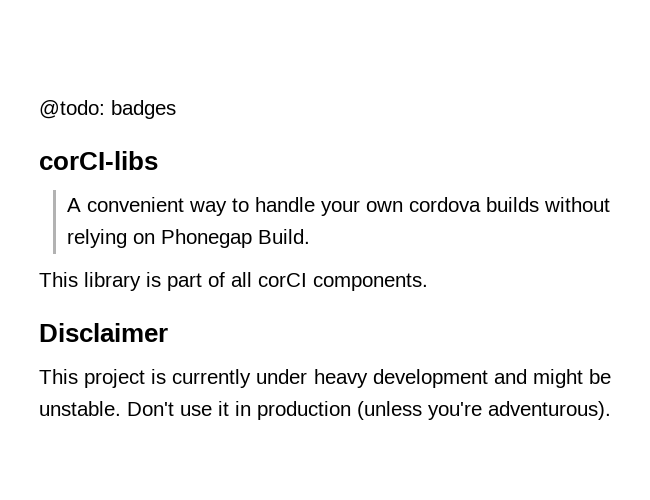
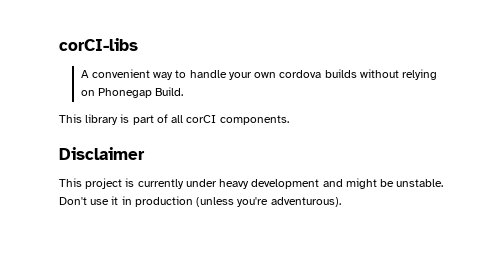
[39,100,176,119] @todo: badges // -> (59, 44) none

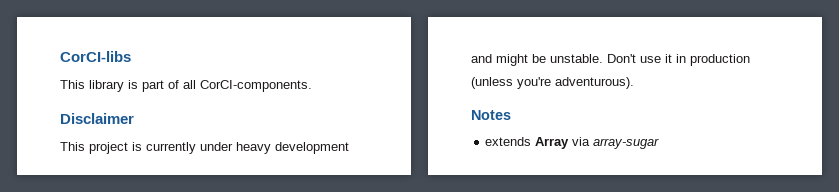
[59,38,138,51] [80,69,438,80] [80,87,184,98] corCI-libs // A convenient way to handle your own cordova builds without relying on Phonegap Build. -> [60,51,131,62] CorCI-libs
[186,115,289,125] corCI components. -> [200,80,312,92] CorCI-components.
(341, 202) none -> [471,110,511,120] [485,137,660,149] // Notes // extends Array via array-sugar

